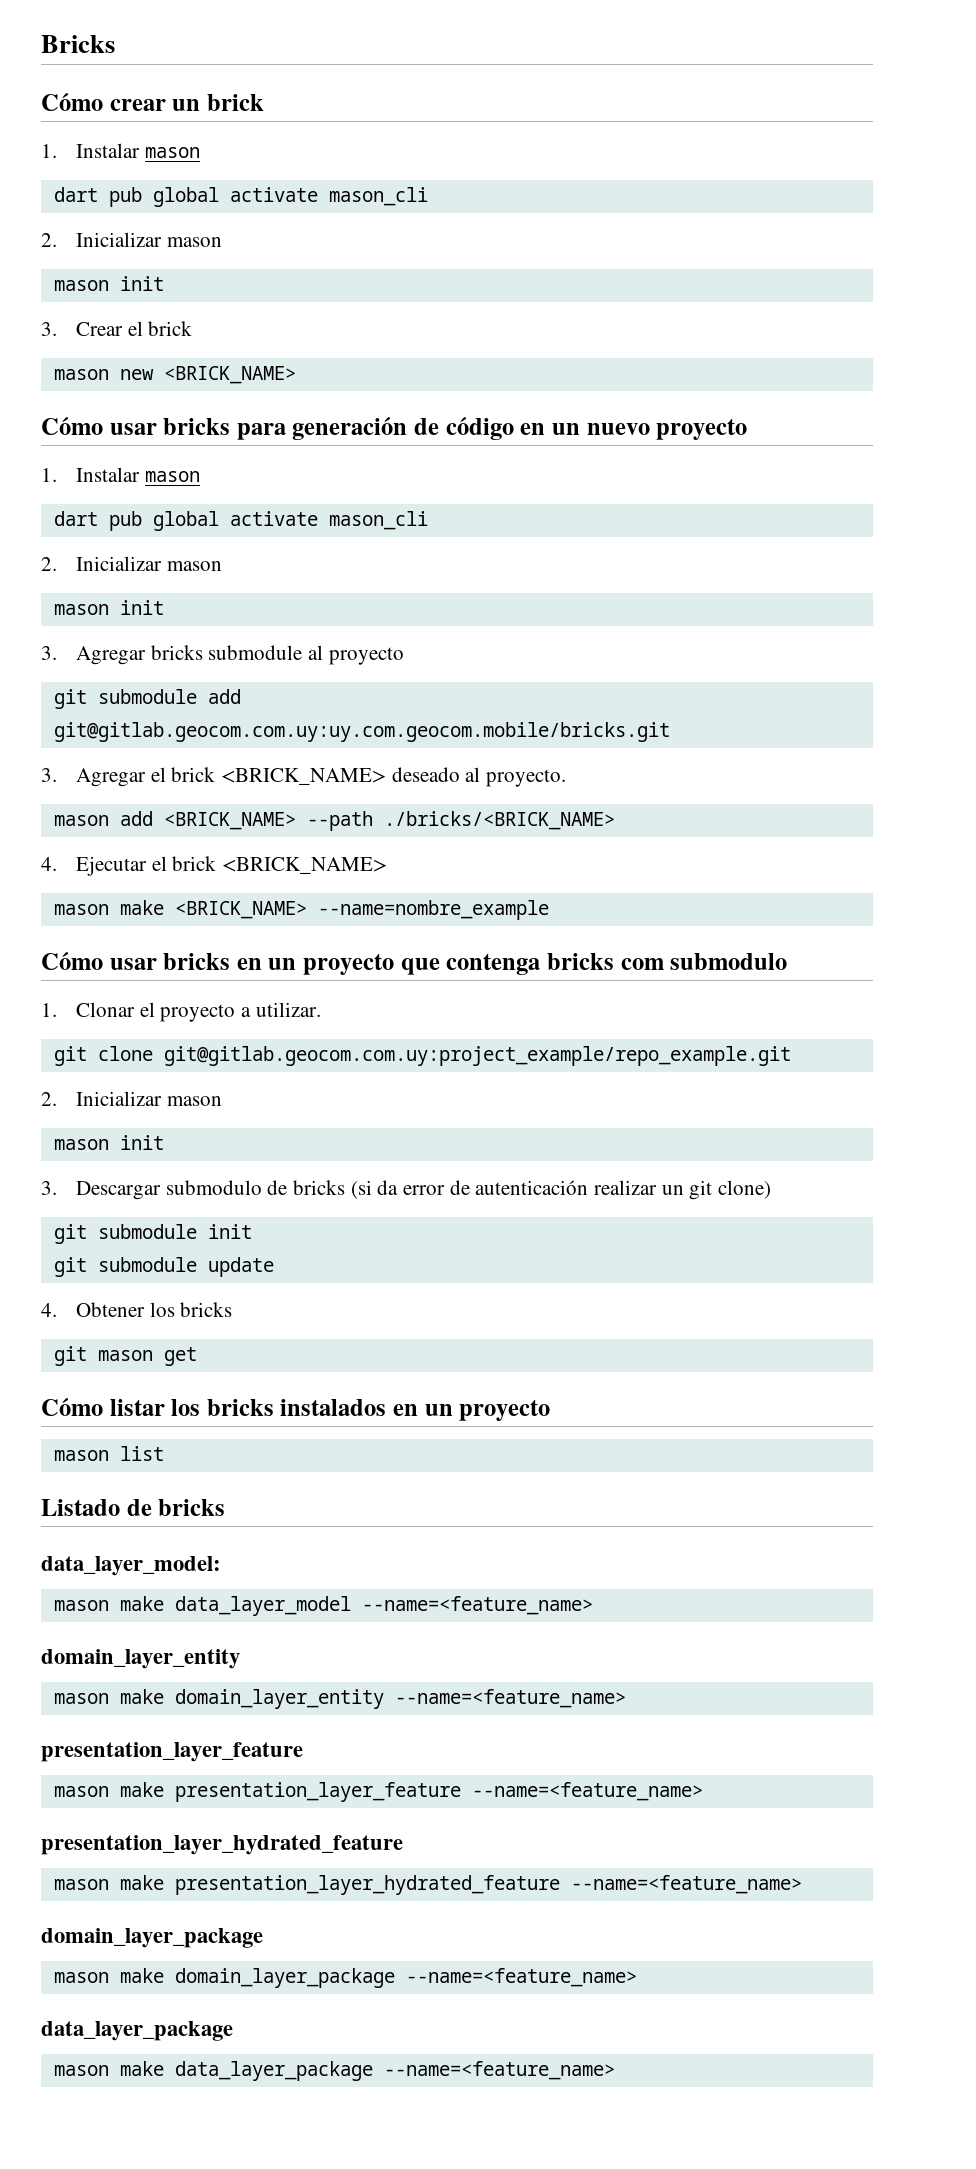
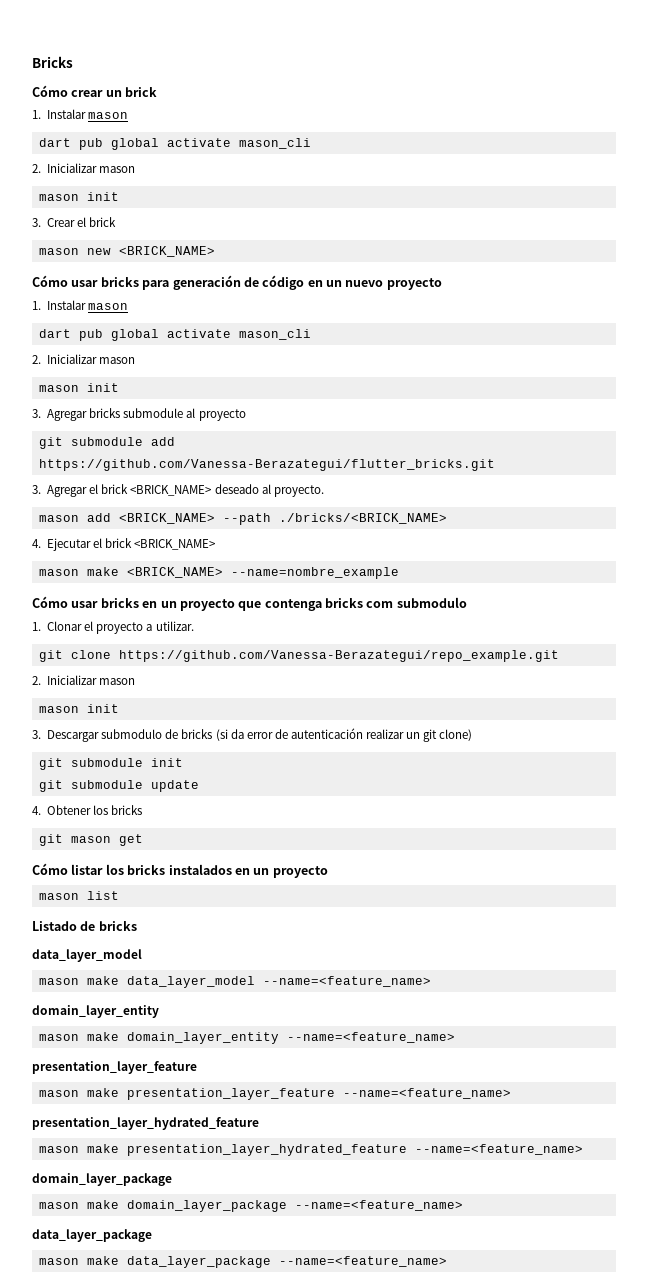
[53,722,670,742] git@gitlab.geocom.com.uy:uy.com.geocom.mobile/bricks.git -> [38,459,495,471] https://github.com/Vanessa-Berazategui/flutter_bricks.git
[163,1046,791,1066] git@gitlab.geocom.com.uy:project_example/repo_example.git -> [118,650,559,662] https://github.com/Vanessa-Berazategui/repo_example.git
[41,1556,221,1576] data_layer_model: -> [32,949,142,962] data_layer_model

